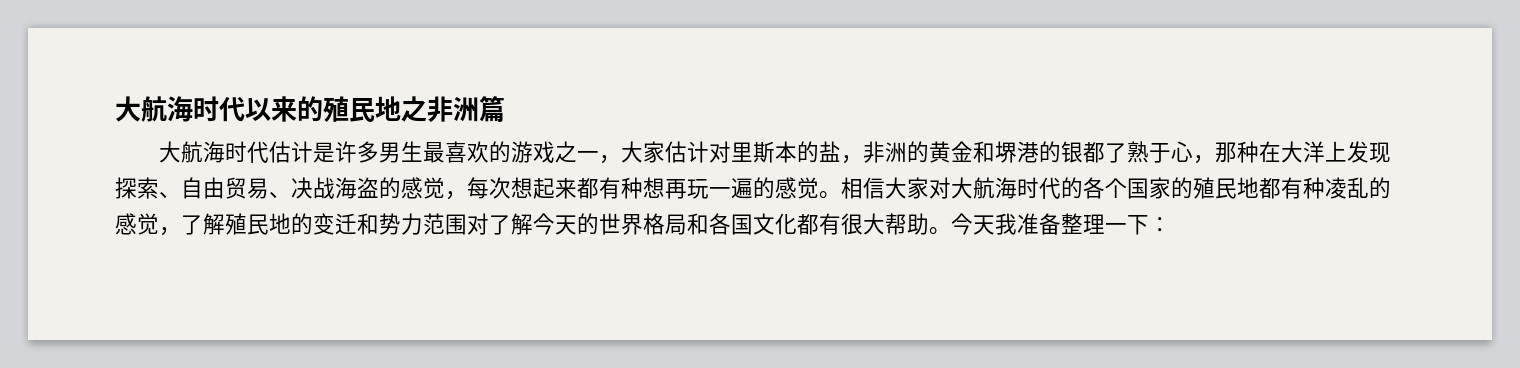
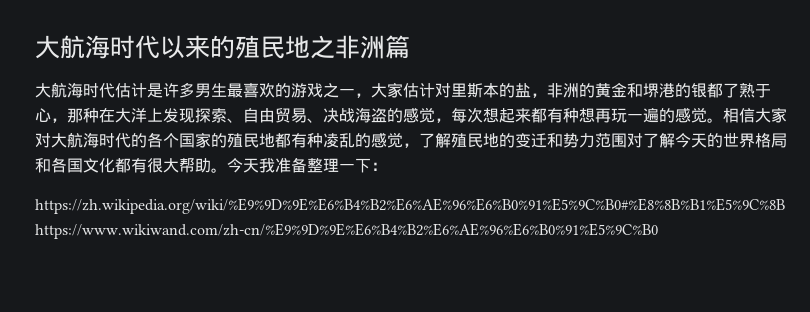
(1171, 224) none -> [35,198,785,214] [35,223,658,239] // https://zh.wikipedia.org/wiki/%E9%9D%9E%E6%B4%B2%E6%AE%96%E6%B0%91%E5%9C%B0#%E8%8B%B1%E5%9C%8B https://www.wikiwand.com/zh-cn/%E9%9D%9E%E6%B4%B2%E6%AE%96%E6%B0%91%E5%9C%B0

